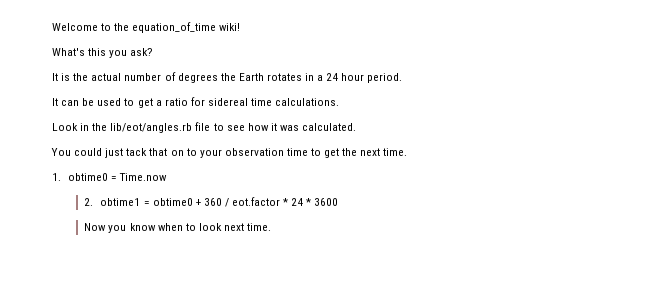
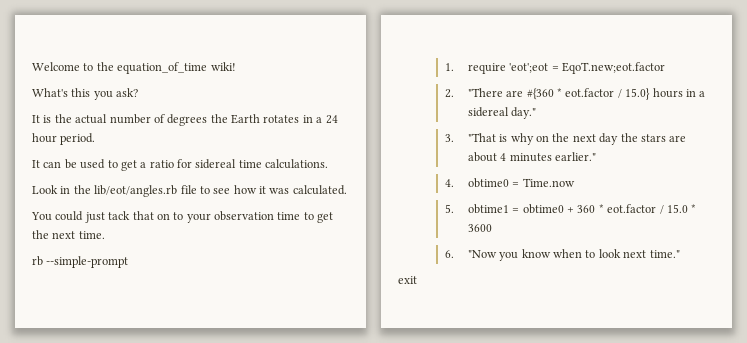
[52,173,61,181] 1. -> [32,256,129,268] [444,62,666,74] [444,88,706,100] [467,107,537,119] [444,133,687,145] [467,152,597,162] [444,179,454,187] rb --simple-prompt // 1. require 'eot';eot = EqoT.new;eot.factor // 2. "There are #{360 * eot.factor / 15.0} hours in a sidereal day." // 3. "That is why on the next day the stars are about 4 minutes earlier." // 4.
[84,198,94,206] 2. -> [444,204,454,213] 5.
[224,197,304,207] / eot.factor * 24 -> [598,204,688,214] * eot.factor / 15.0
[84,223,107,231] Now -> [444,250,497,258] 6. "Now
[247,223,272,231] time. -> [649,250,680,258] [398,276,417,284] time." // exit

